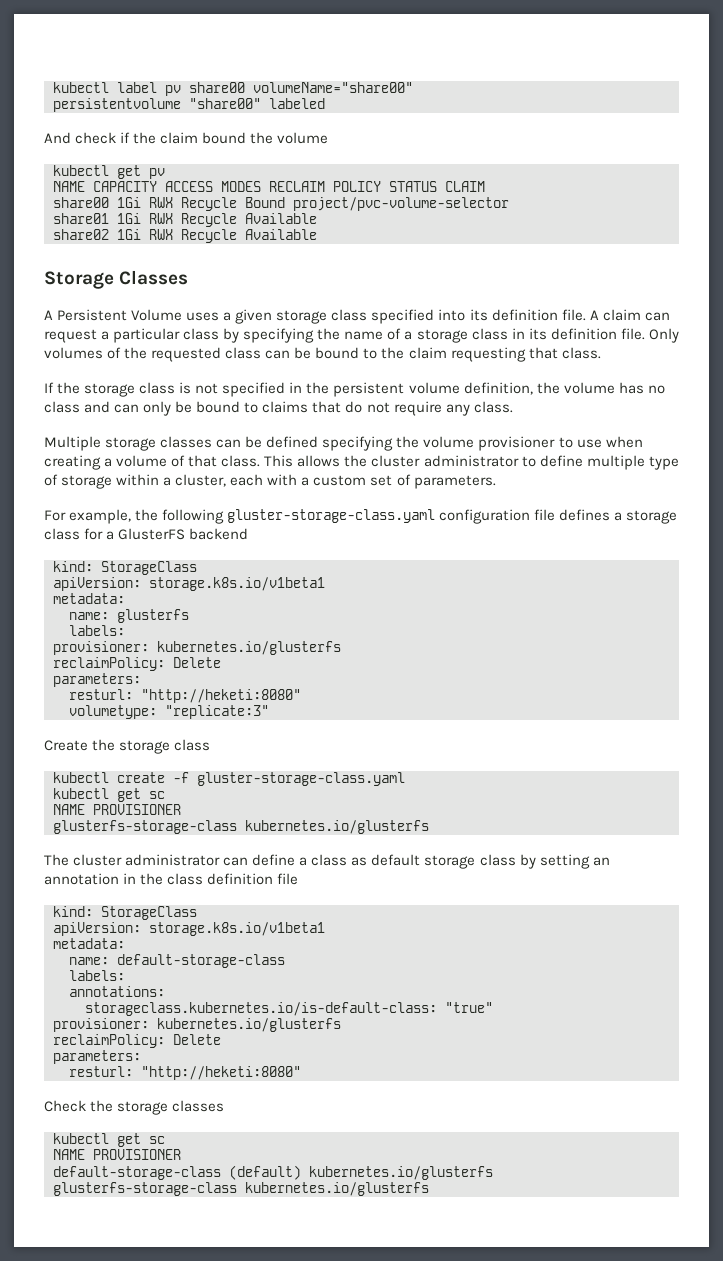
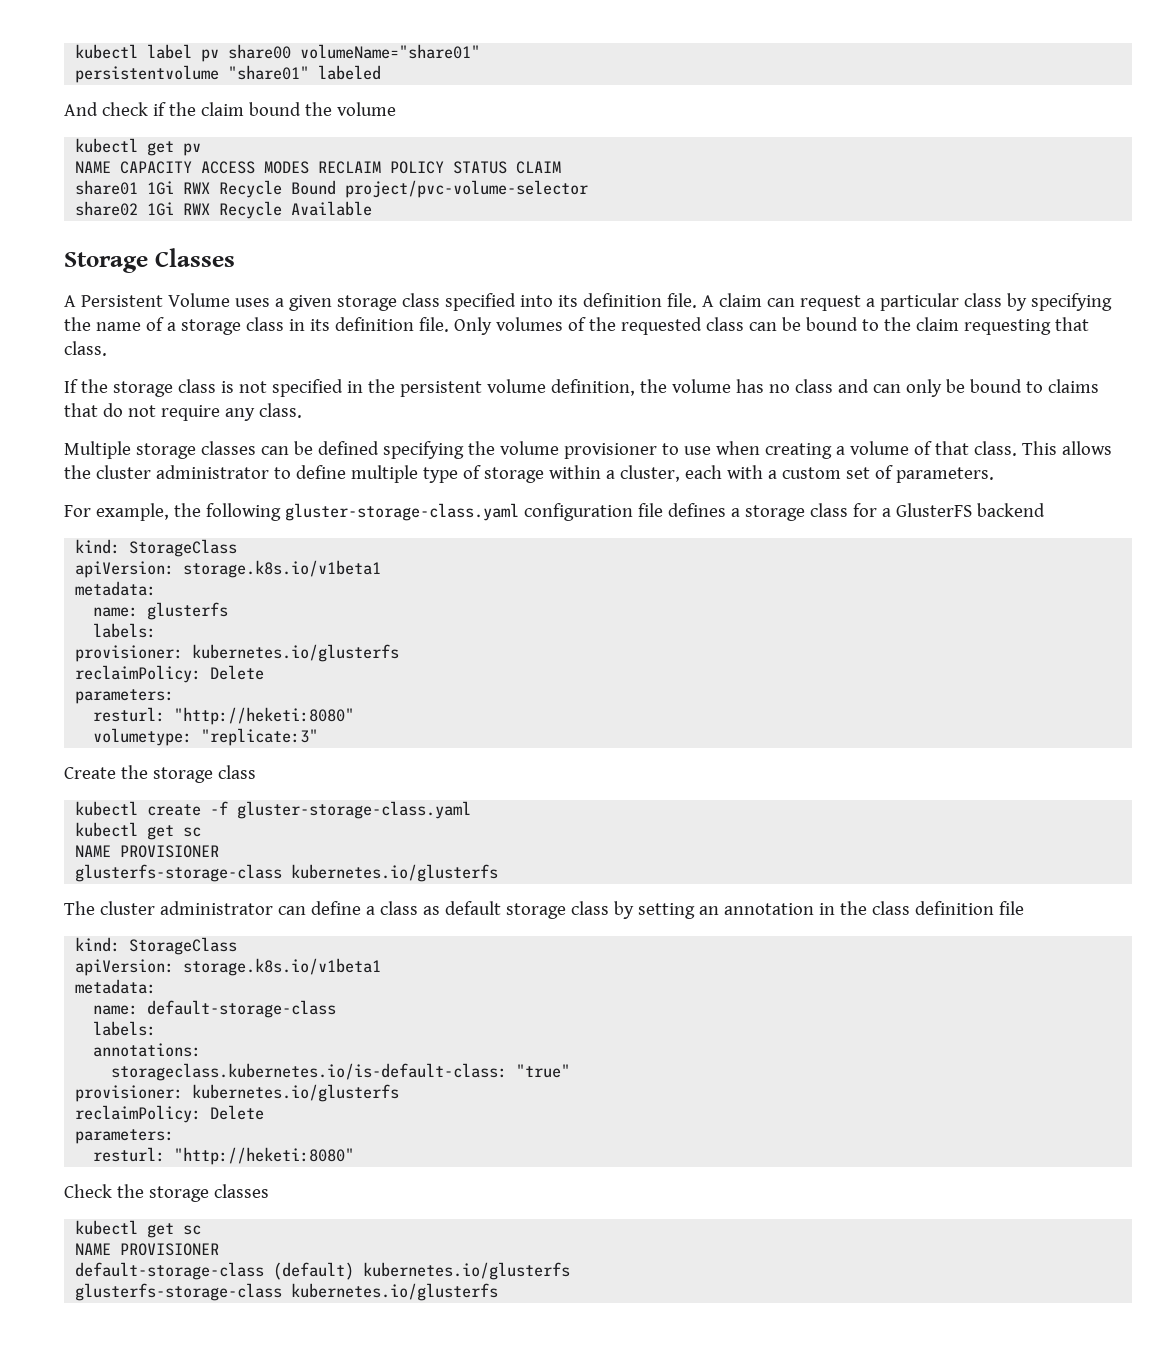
[253,82,413,93] volumeName="share00" -> [300,44,481,59] volumeName="share01"
[189,98,261,109] "share00" -> [228,65,310,80] "share01"
[53,197,109,208] share00 -> [75,180,139,195] share01
[53,213,317,227] // share01 1Gi RWX Recycle Available -> (589, 189) none

